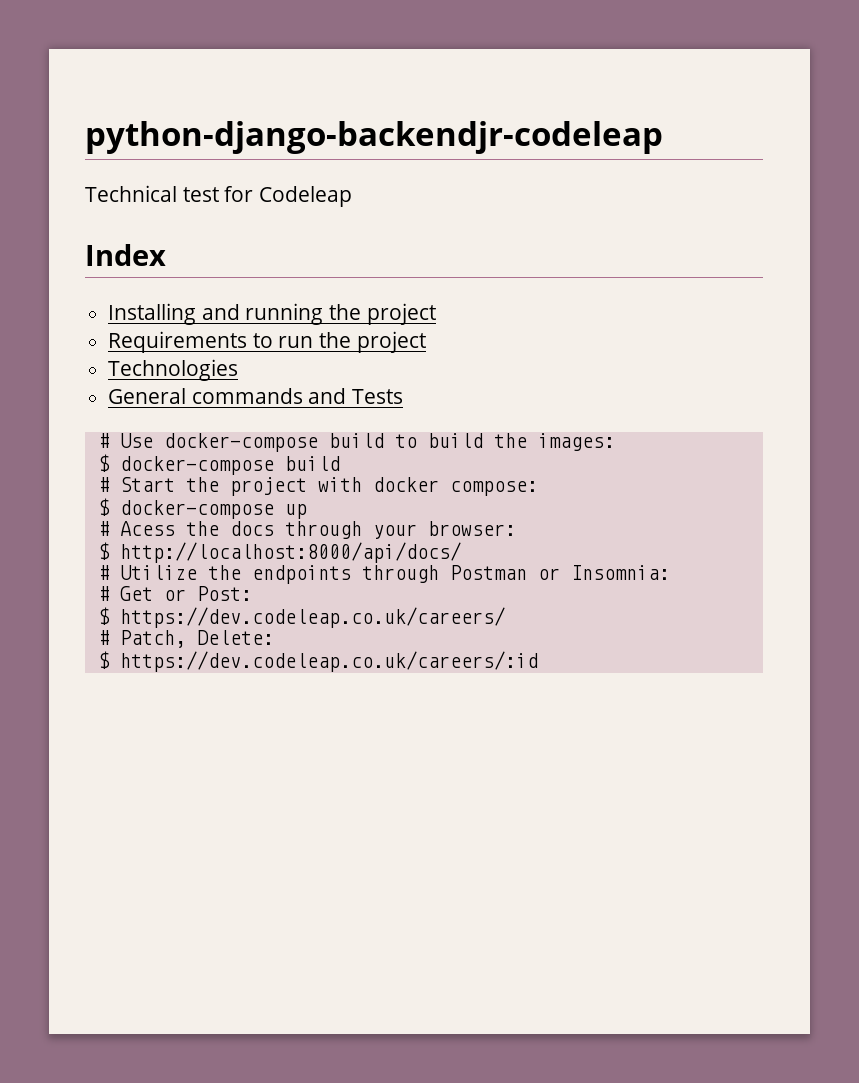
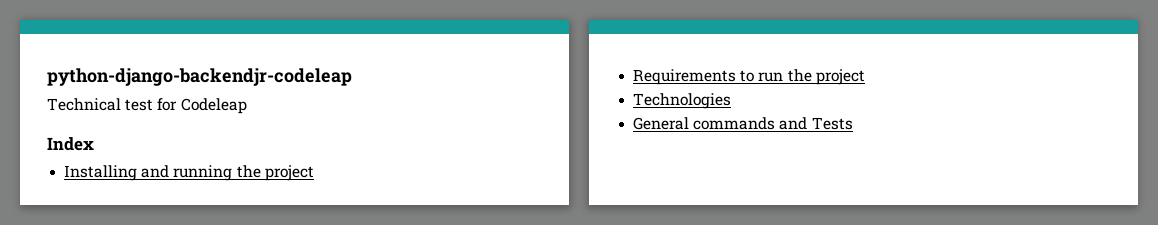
[97,433,615,452] [97,454,340,475] [97,477,538,496] [97,498,307,519] [97,521,516,539] [97,542,461,563] [97,565,670,584] [97,586,252,601] [97,607,505,628] [97,630,274,648] [97,651,538,672] // # Use docker-compose build to build the images: // $ docker-compose build // # Start the project with docker compose: // $ docker-compose up // # Acess the docs through your browser: // $ http://localhost:8000/api/docs/ // # Utilize the endpoints through Postman or Insomnia: // # Get or Post: // $ https://dev.codeleap.co.uk/careers/ // # Patch, Delete: // $ https://dev.codeleap.co.uk/careers/:id -> (853, 123) none

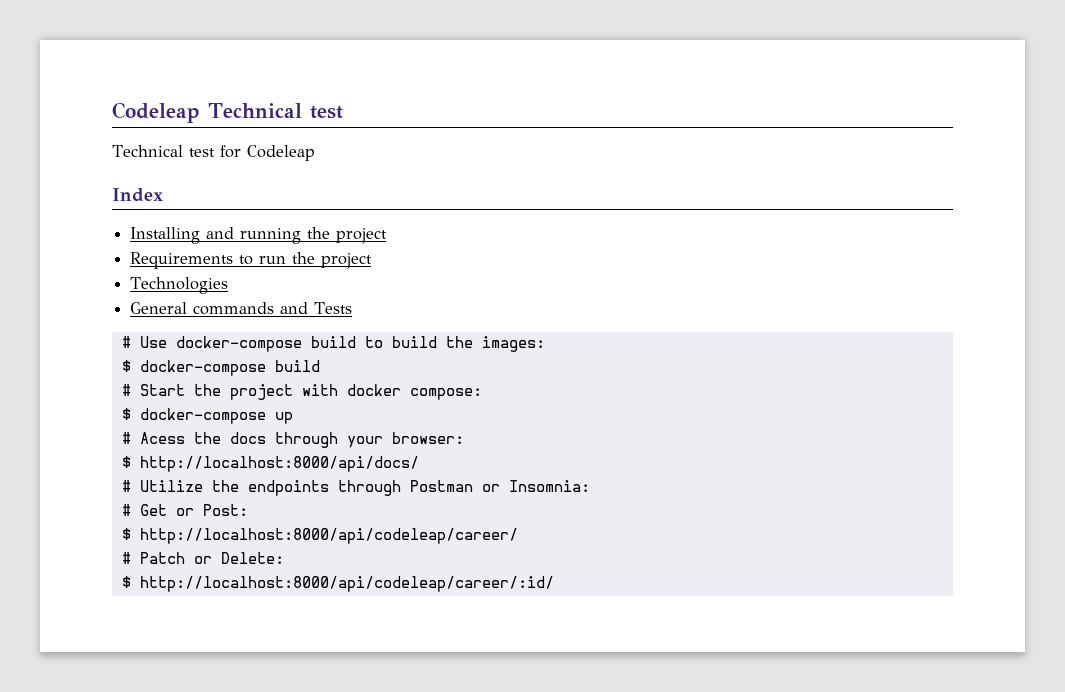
[47,68,352,86] python-django-backendjr-codeleap -> [112,102,343,123] Codeleap Technical test
(853, 123) none -> [121,336,545,352] [121,360,320,376] [121,384,482,400] [121,408,293,424] [121,432,464,448] [121,456,419,472] [121,480,590,496] [121,504,248,516] [121,528,518,544] [121,552,284,564] [121,576,554,592] // # Use docker-compose build to build the images: // $ docker-compose build // # Start the project with docker compose: // $ docker-compose up // # Acess the docs through your browser: // $ http://localhost:8000/api/docs/ // # Utilize the endpoints through Postman or Insomnia: // # Get or Post: // $ http://localhost:8000/api/codeleap/career/ // # Patch or Delete: // $ http://localhost:8000/api/codeleap/career/:id/

